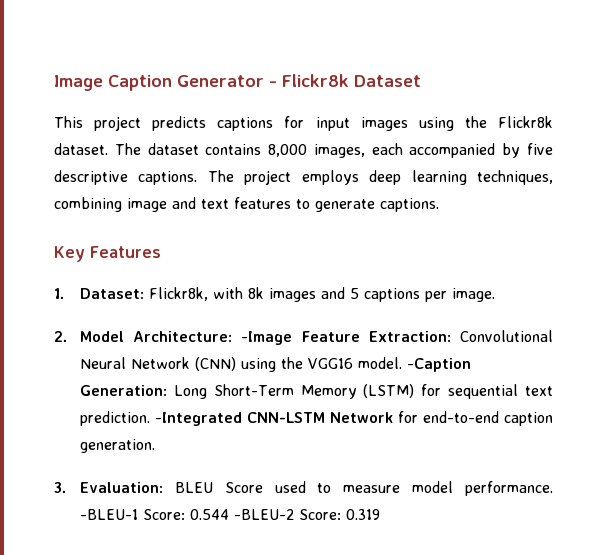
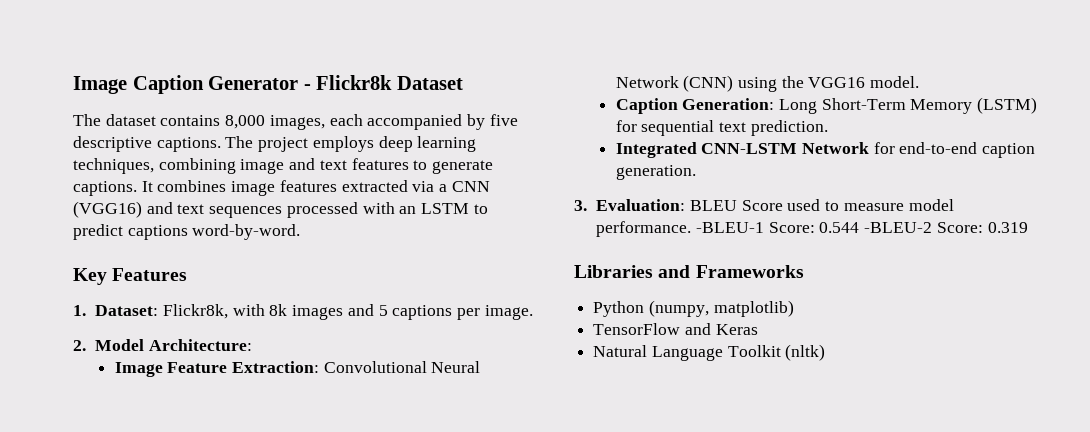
[54,116,553,131] [54,143,108,155] This project predicts captions for input images using the Flickr8k dataset. -> (463, 83) none
(439, 205) none -> [141,180,490,196] [73,201,488,218] [73,224,301,240] It combines image features extracted via a CNN (VGG16) and text sequences processed with an LSTM to predict captions word-by-word.
[241,331,293,345] -Image -> [114,362,163,377] // Image
[406,358,471,372] -Caption -> [615,98,678,114] // Caption
[154,412,242,426] -Integrated -> [615,142,697,158] // Integrated
(380, 514) none -> [574,265,804,278] [593,300,794,317] [593,323,758,335] [593,344,826,361] // Libraries and Frameworks // Python (numpy, matplotlib) // TensorFlow and Keras // Natural Language Toolkit (nltk)

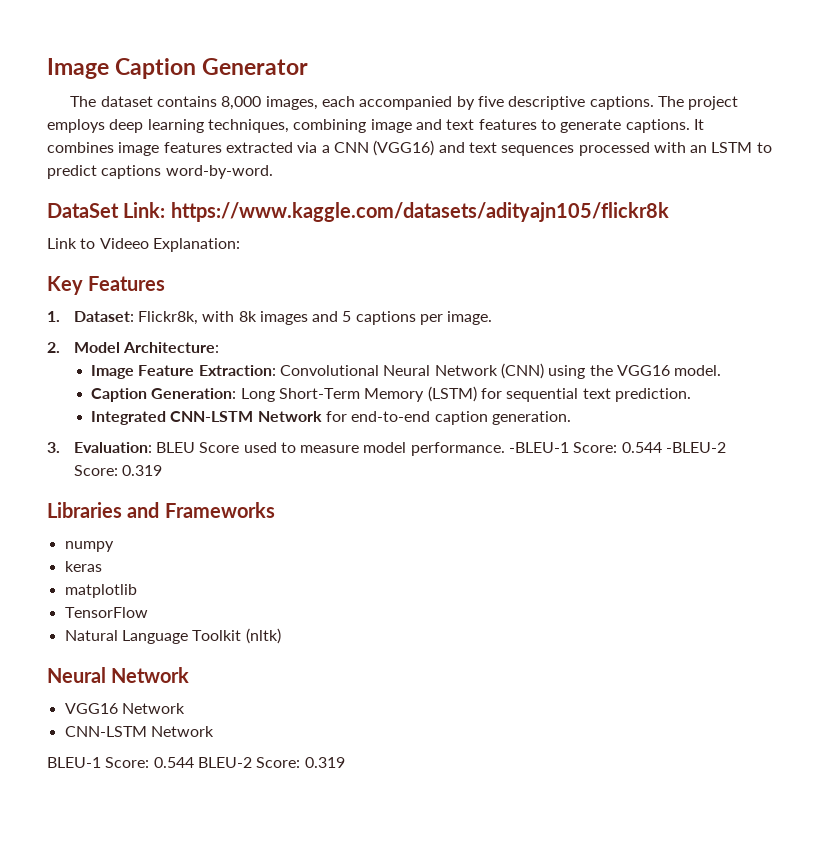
[303,75,463,90] - Flickr8k Dataset -> (309, 66) none
(301, 232) none -> [47,202,669,222] [47,238,240,252] // DataSet Link: https://www.kaggle.com/datasets/adityajn105/flickr8k // Link to Videeo Explanation:
[593,300,794,317] Python (numpy, matplotlib) -> [64,541,114,552] [64,561,102,572] [64,584,137,598] numpy // keras // matplotlib
[684,323,758,335] and Keras -> (148, 612) none
(826, 352) none -> [47,667,190,683] [64,703,185,714] [64,726,214,737] [47,757,345,768] // Neural Network // VGG16 Network // CNN-LSTM Network // BLEU-1 Score: 0.544 BLEU-2 Score: 0.319

